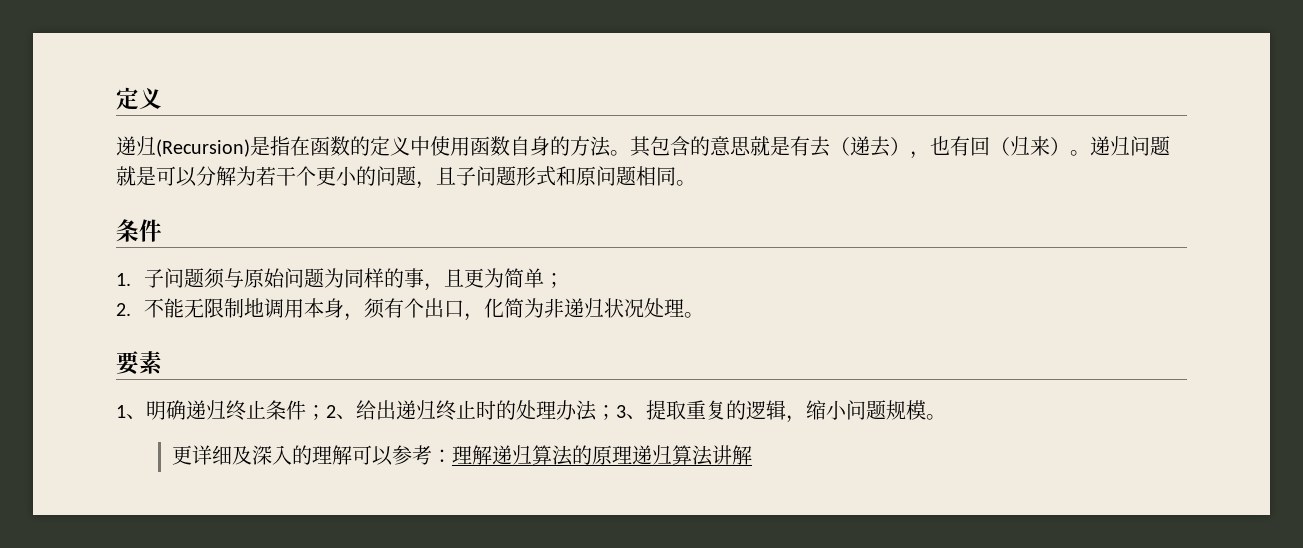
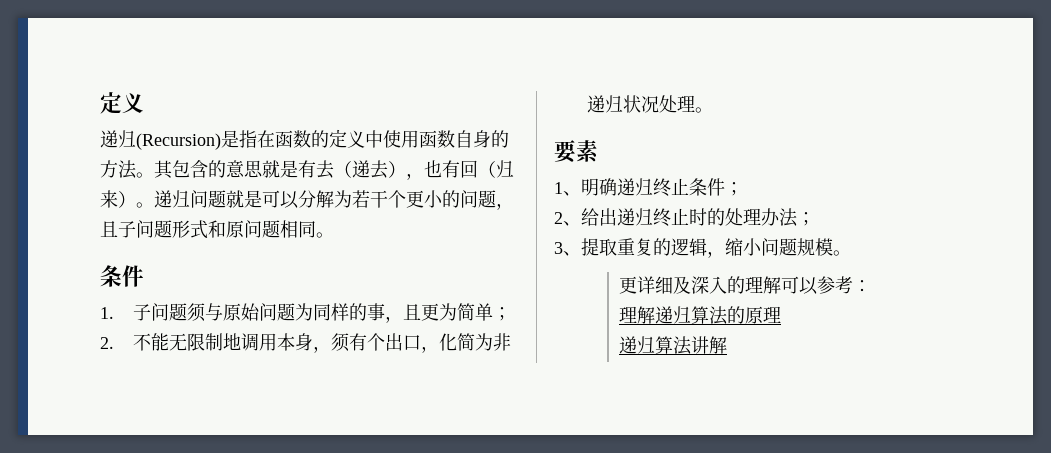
(326, 412) none -> (743, 189) //
(616, 412) none -> (815, 219) //
(453, 456) none -> (872, 286) //
(633, 455) none -> (782, 314) //

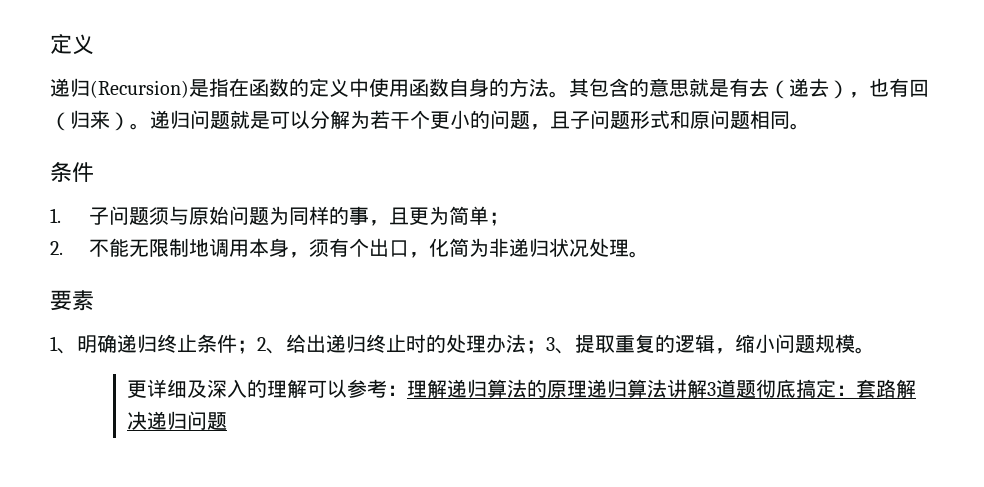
(743, 189) // -> (257, 347) none
(815, 219) // -> (546, 347) none
(872, 286) // -> (408, 390) none
(782, 314) // -> (588, 389) none
(728, 345) none -> [707,379,917,398] [127,411,228,430] 3道题彻底搞定：套路解决递归问题

